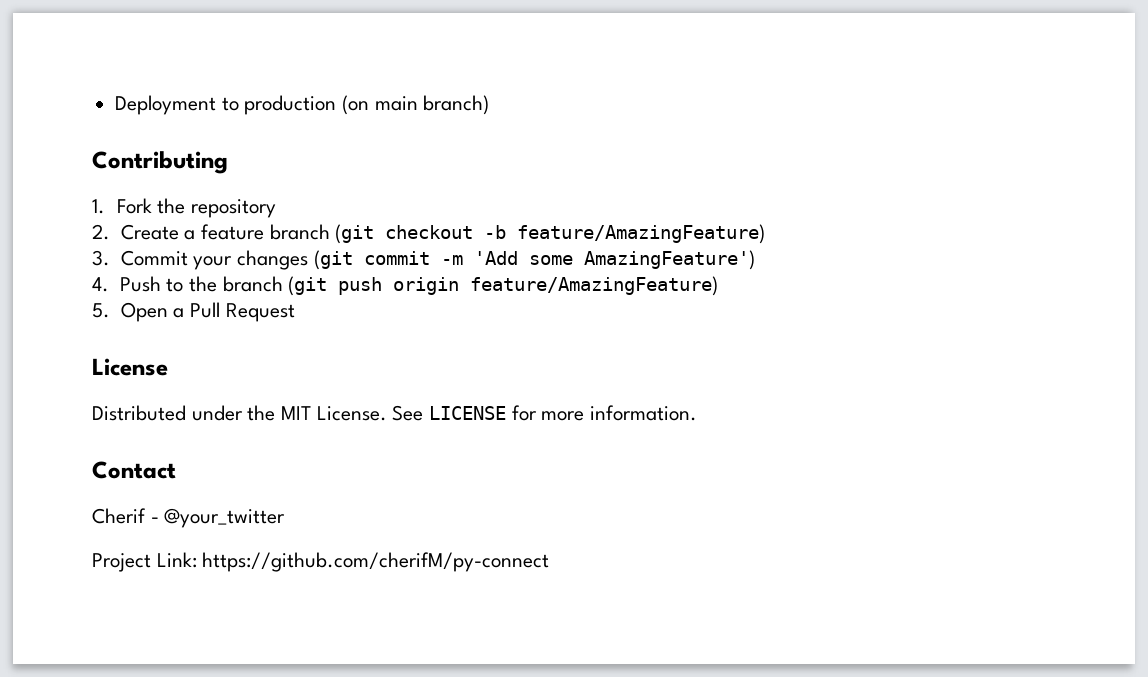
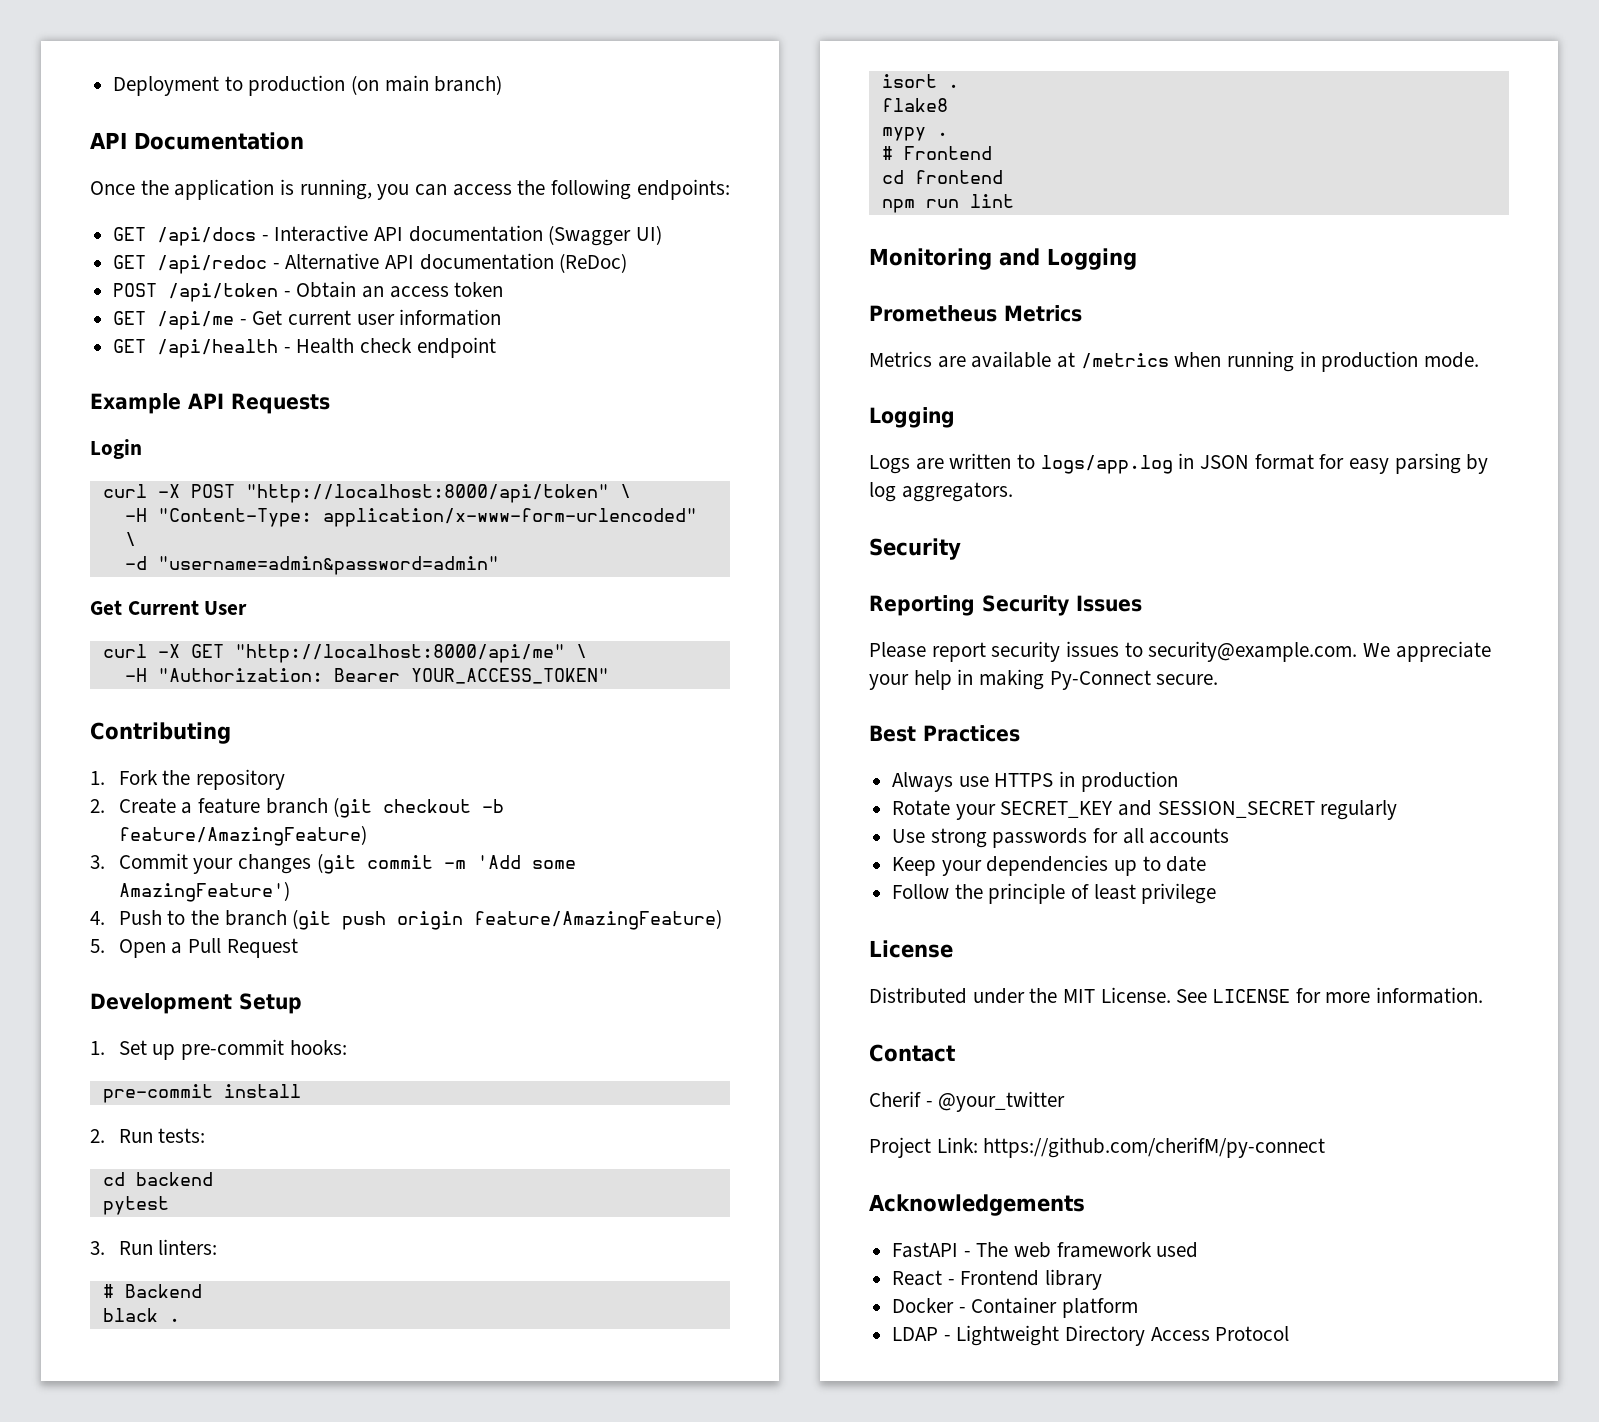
(490, 105) none -> [90,132,304,150] [90,179,730,200] [113,225,663,246] [113,253,628,274] [113,281,504,302] [113,309,502,330] [113,337,496,358] [90,393,330,414] [90,439,142,459] [102,484,631,503] [124,508,697,527] [124,532,136,546] [124,556,499,575] [90,600,248,615] [102,644,587,663] [124,668,609,684] // API Documentation // Once the application is running, you can access the following endpoints: // GET /api/docs - Interactive API documentation (Swagger UI) // GET /api/redoc - Alternative API documentation (ReDoc) // POST /api/token - Obtain an access token // GET /api/me - Get current user information // GET /api/health - Health check endpoint // Example API Requests // Login // curl -X POST "http://localhost:8000/api/token" \ // -H "Content-Type: application/x-www-form-urlencoded" \ // -d "username=admin&password=admin" // Get Current User // curl -X GET "http://localhost:8000/api/me" \ // -H "Authorization: Bearer YOUR_ACCESS_TOKEN"
(295, 312) none -> [90,993,302,1014] [90,1039,347,1060] [102,1084,301,1103] [90,1128,206,1143] [102,1172,213,1186] [102,1196,169,1215] [90,1239,218,1255] [102,1284,202,1298] [102,1308,180,1322] [881,74,959,88] [881,98,948,112] [881,127,948,141] [881,146,992,160] [881,170,1003,184] [881,194,1014,213] [869,248,1137,270] [869,305,1082,322] [869,351,1480,372] [869,407,955,428] [869,453,1489,474] [869,482,1013,502] [869,538,961,560] [869,595,1142,616] [869,641,1491,662] [869,669,1219,690] [869,725,1020,742] [892,771,1178,792] [892,800,1398,820] [892,828,1230,848] [892,855,1207,876] [892,883,1217,904] // Development Setup // 1. Set up pre-commit hooks: // pre-commit install // 2. Run tests: // cd backend // pytest // 3. Run linters: // # Backend // black . // isort . // flake8 // mypy . // # Frontend // cd frontend // npm run lint // Monitoring and Logging // Prometheus Metrics // Metrics are available at /metrics when running in production mode. // Logging // Logs are written to logs/app.log in JSON format for easy parsing by log aggregators. // Security // Reporting Security Issues // Please report security issues to security@example.com. We appreciate your help in making Py-Connect secure. // Best Practices // Always use HTTPS in production // Rotate your SECRET_KEY and SESSION_SECRET regularly // Use strong passwords for all accounts // Keep your dependencies up to date // Follow the principle of least privilege
(550, 562) none -> [869,1194,1085,1216] [892,1242,1199,1258] [892,1269,1103,1290] [892,1297,1139,1318] [892,1325,1290,1346] // Acknowledgements // FastAPI - The web framework used // React - Frontend library // Docker - Container platform // LDAP - Lightweight Directory Access Protocol

